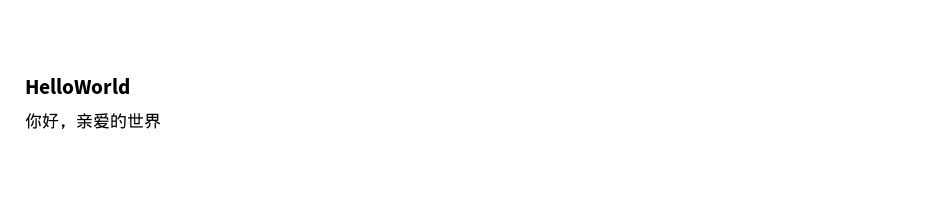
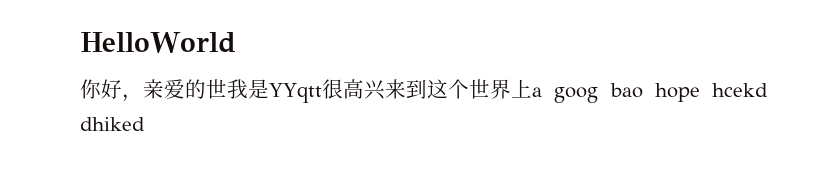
[144,113,161,129] 界 -> [227,79,768,103] [80,117,145,131] 我是YYqtt很高兴来到这个世界上a goog bao hope hcekd dhiked

